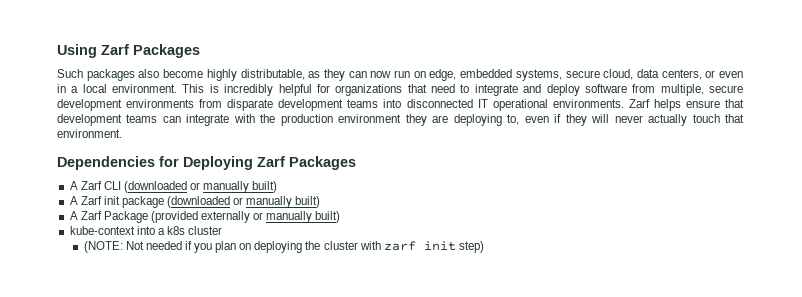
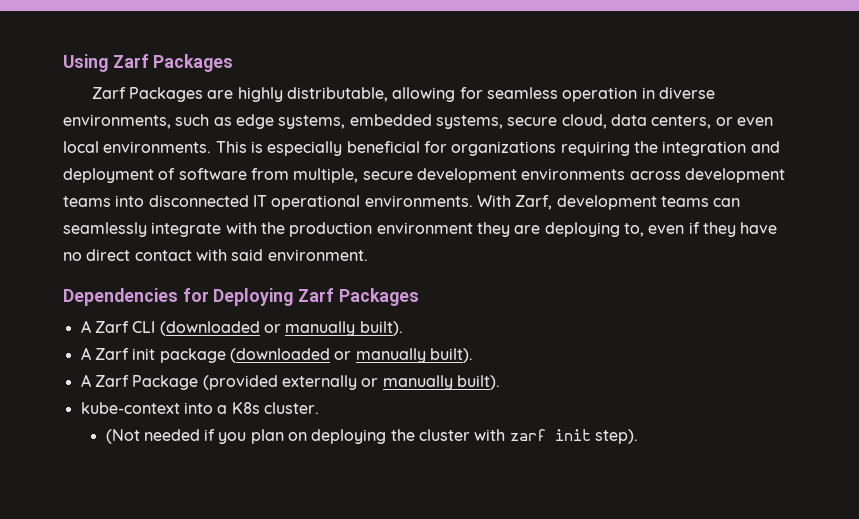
[57,69,457,81] Such packages also become highly distributable, as they can now run on edge, -> [91,87,715,102] [63,114,346,129] Zarf Packages are highly distributable, allowing for seamless operation in diverse environments, such as edge systems,
[57,84,580,96] in a local environment. This is incredibly helpful for organizations that need to integrate and deploy -> [63,141,780,156] [63,168,176,183] local environments. This is especially beneficial for organizations requiring the integration and deployment of
[199,99,274,111] from disparate -> [629,171,681,180] across
[628,99,744,111] Zarf helps ensure that -> [476,195,553,210] With Zarf,
(181, 119) none -> [63,222,147,237] seamlessly
[591,114,745,126] will never actually touch that -> [740,222,778,234] [63,249,264,261] have no direct contact with said
[252,181,278,193] built) -> [359,321,403,336] built).
[295,196,321,208] built) -> [429,348,473,363] built).
[315,211,341,223] built) -> [456,375,500,390] built).
[166,226,223,235] [83,241,144,253] k8s cluster // (NOTE: Not -> [231,402,319,414] [105,429,140,444] K8s cluster. // (Not
[458,241,484,253] step) -> [595,429,639,444] step).

